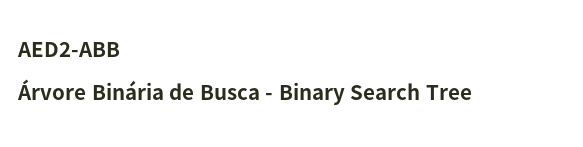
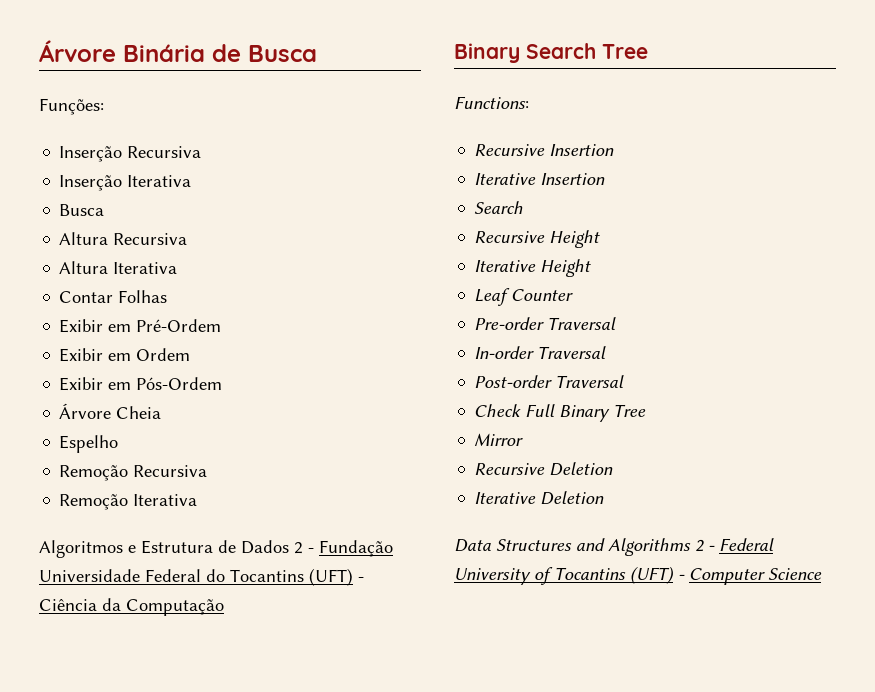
[17,42,120,57] AED2-ABB // -> (39, 51) none
[265,82,472,105] - Binary Search Tree -> [39,98,104,115] [59,146,202,162] [59,175,192,191] [59,204,105,216] [59,232,188,245] [59,261,178,274] [59,290,168,303] [59,319,222,333] [59,348,191,362] [59,377,223,391] [59,403,162,419] [59,435,119,453] [59,465,208,481] [59,494,198,510] [39,540,393,558] [39,568,364,586] [39,598,224,616] [454,43,648,63] [454,96,529,109] [474,144,615,156] [474,173,606,185] [474,201,524,214] [474,230,601,248] [474,259,592,277] [474,288,574,306] [474,317,617,330] [474,346,607,359] [474,375,625,388] [474,404,647,422] [474,433,524,446] [474,462,614,476] [474,491,605,505] [454,538,774,556] [454,566,822,585] // Funções: // Inserção Recursiva // Inserção Iterativa // Busca // Altura Recursiva // Altura Iterativa // Contar Folhas // Exibir em Pré-Ordem // Exibir em Ordem // Exibir em Pós-Ordem // Árvore Cheia // Espelho // Remoção Recursiva // Remoção Iterativa // Algoritmos e Estrutura de Dados 2 - Fundação Universidade Federal do Tocantins (UFT) - Ciência da Computação // Binary Search Tree // Functions: // Recursive Insertion // Iterative Insertion // Search // Recursive Height // Iterative Height // Leaf Counter // Pre-order Traversal // In-order Traversal // Post-order Traversal // Check Full Binary Tree // Mirror // Recursive Deletion // Iterative Deletion // Data Structures and Algorithms 2 - Federal University of Tocantins (UFT) - Computer Science

